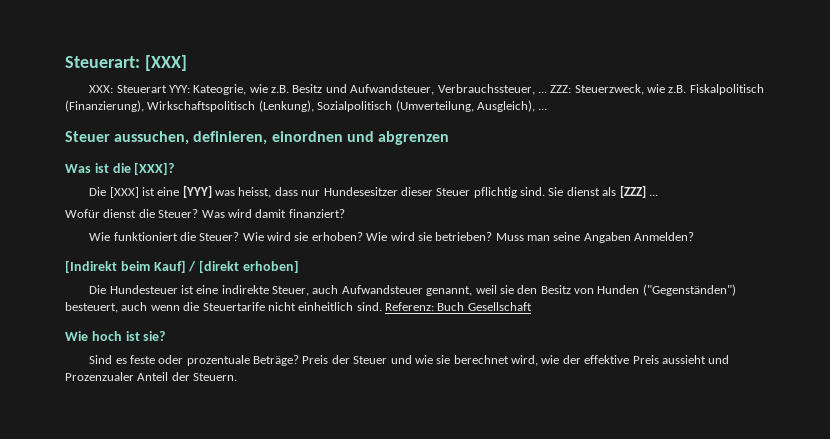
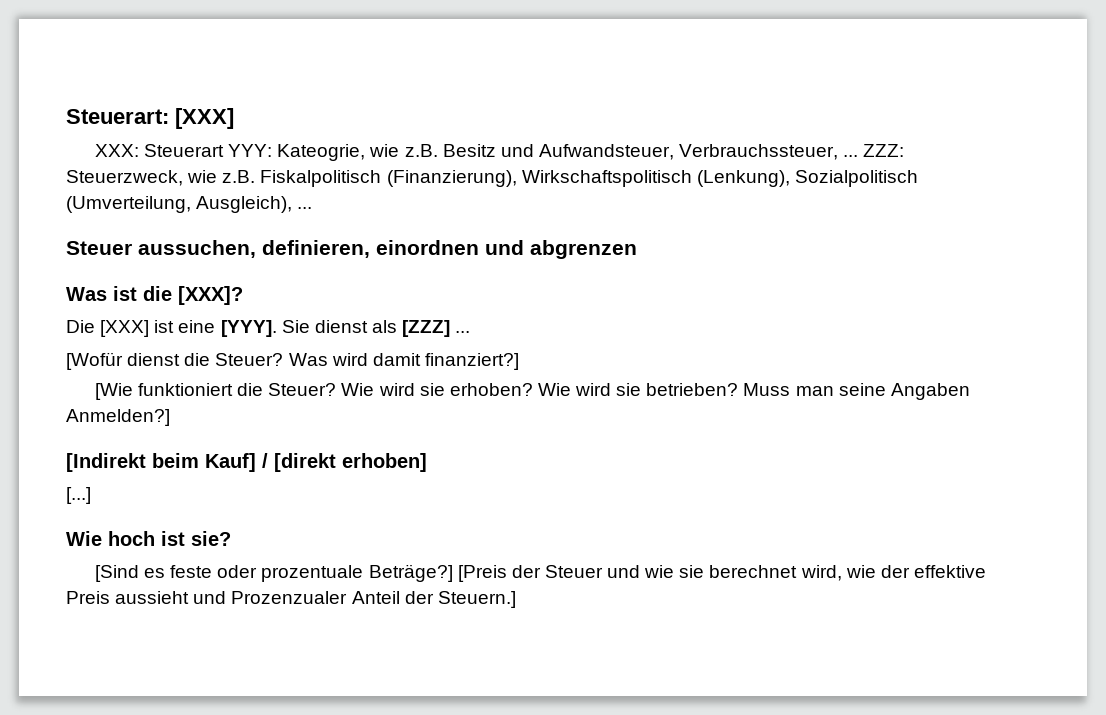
[182,185,546,198] [YYY] was heisst, dass nur Hundesesitzer dieser Steuer pflichtig sind. -> [220,320,277,337] [YYY].
[65,209,100,218] Wofür -> [66,352,123,370] [Wofür
[288,209,345,218] [89,232,111,241] finanziert? // Wie -> [424,353,519,370] [94,383,133,400] finanziert?] // [Wie
[634,232,695,241] Anmelden? -> [66,409,170,426] Anmelden?]
[89,284,736,296] [65,302,532,313] Die Hundesteuer ist eine indirekte Steuer, auch Aufwandsteuer genannt, weil sie den Besitz von Hunden ("Gegenständen") besteuert, auch wenn die Steuertarife nicht einheitlich sind. Referenz: Buch Gesellschaft -> [66,487,91,504] [...]
[89,355,113,364] Sind -> [94,565,139,582] [Sind
[253,355,329,366] Beträge? Preis -> [368,564,507,582] Beträge?] [Preis
[193,373,238,381] Steuern. -> [437,591,516,608] Steuern.]

